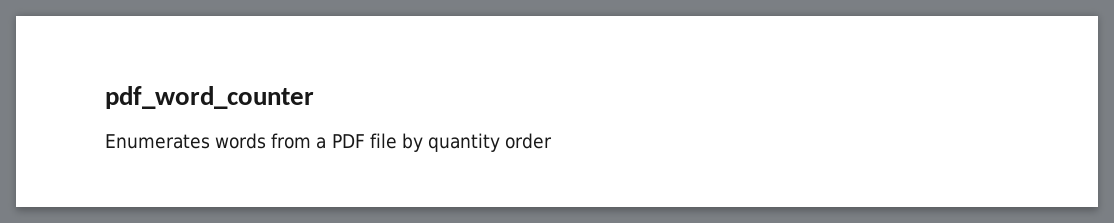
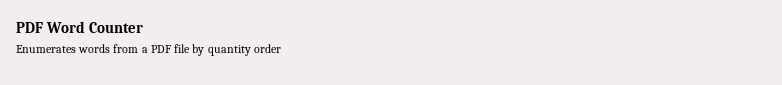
[105,86,314,109] pdf_word_counter -> [16,21,144,33] PDF Word Counter

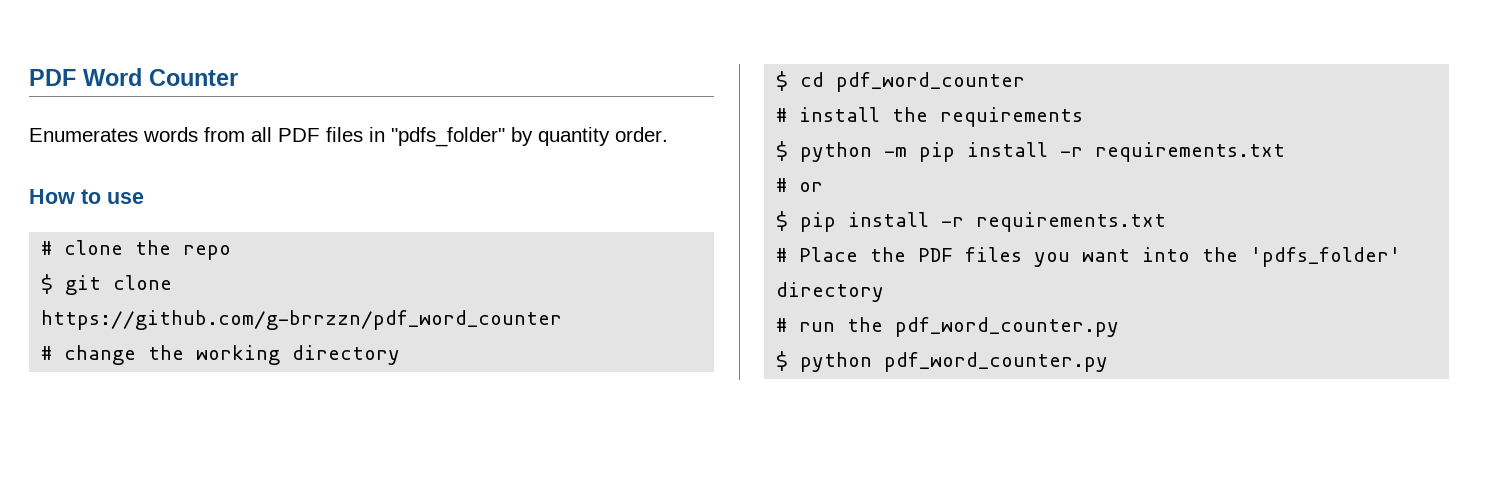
[141,44,281,56] a PDF file by quantity order -> [251,127,668,147] [29,189,144,204] [41,240,232,260] [41,274,173,295] [41,310,563,330] [41,345,401,365] [776,71,1026,92] [776,107,1084,127] [776,141,1286,162] [776,178,824,192] [776,211,1167,232] [776,247,1402,267] [776,282,885,302] [776,317,1120,337] [776,351,1109,372] all PDF files in "pdfs_folder" by quantity order. // How to use // # clone the repo // $ git clone https://github.com/g-brrzzn/pdf_word_counter // # change the working directory // $ cd pdf_word_counter // # install the requirements // $ python -m pip install -r requirements.txt // # or // $ pip install -r requirements.txt // # Place the PDF files you want into the 'pdfs_folder' directory // # run the pdf_word_counter.py // $ python pdf_word_counter.py

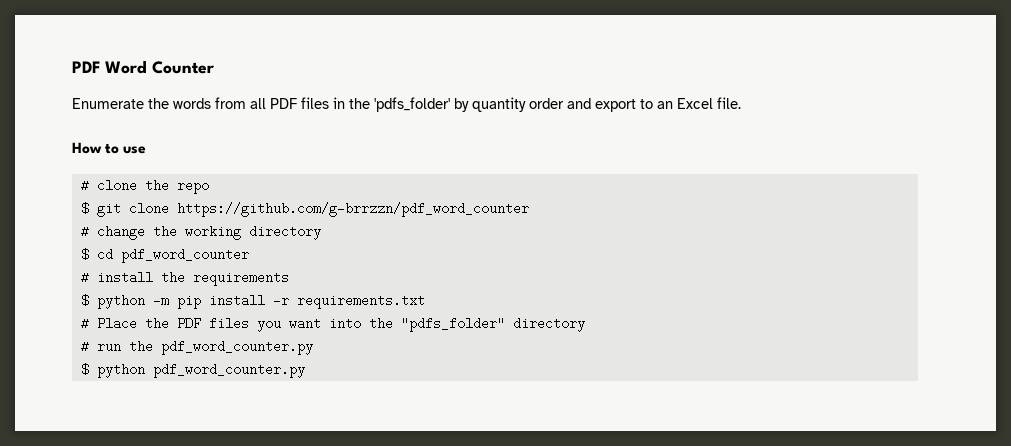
[29,128,138,142] Enumerates -> [72,98,169,109] Enumerate the
[391,127,668,147] "pdfs_folder" by quantity order. -> [349,97,741,112] the 'pdfs_folder' by quantity order and export to an Excel file.
[776,178,824,192] [776,211,1167,232] // # or // $ pip install -r requirements.txt -> (425, 301) none
[1250,247,1402,267] 'pdfs_folder' -> [400,317,505,332] "pdfs_folder"

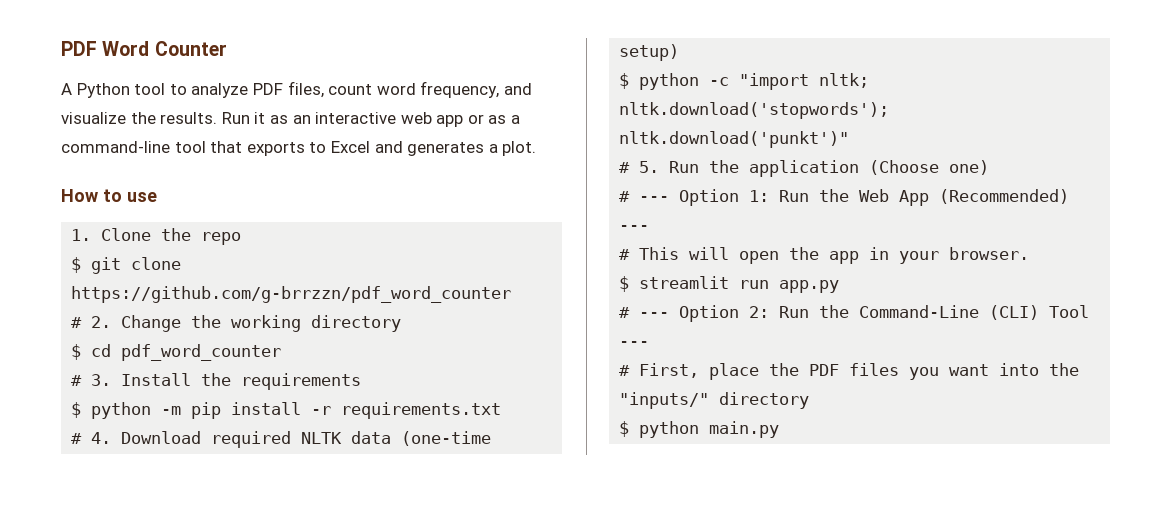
[72,97,741,112] Enumerate the words from all PDF files in the 'pdfs_folder' by quantity order and export to an Excel file. -> [61,81,532,98] [61,112,521,127] [61,141,537,156] A Python tool to analyze PDF files, count word frequency, and visualize the results. Run it as an interactive web app or as a command-line tool that exports to Excel and generates a plot.
[80,179,137,192] # clone -> [71,228,152,241] 1. Clone
[96,225,145,240] change -> [91,315,182,332] 2. Change
[96,271,153,284] install -> [91,373,192,386] 3. Install
[96,317,137,330] Place -> [91,431,492,448] [619,44,680,61] [619,73,870,90] [619,102,890,119] [619,131,850,148] [619,160,990,177] [619,189,1070,206] [619,225,650,231] [619,247,1030,264] [619,276,840,293] [619,305,1090,322] [619,341,650,347] [619,363,760,380] 4. Download required NLTK data (one-time setup) // $ python -c "import nltk; nltk.download('stopwords'); nltk.download('punkt')" // # 5. Run the application (Choose one) // # --- Option 1: Run the Web App (Recommended) --- // # This will open the app in your browser. // $ streamlit run app.py // # --- Option 2: Run the Command-Line (CLI) Tool --- // # First, place
[400,317,585,332] [80,340,313,355] [80,363,305,378] "pdfs_folder" directory // # run the pdf_word_counter.py // $ python pdf_word_counter.py -> [619,392,810,409] [619,421,780,438] "inputs/" directory // $ python main.py

